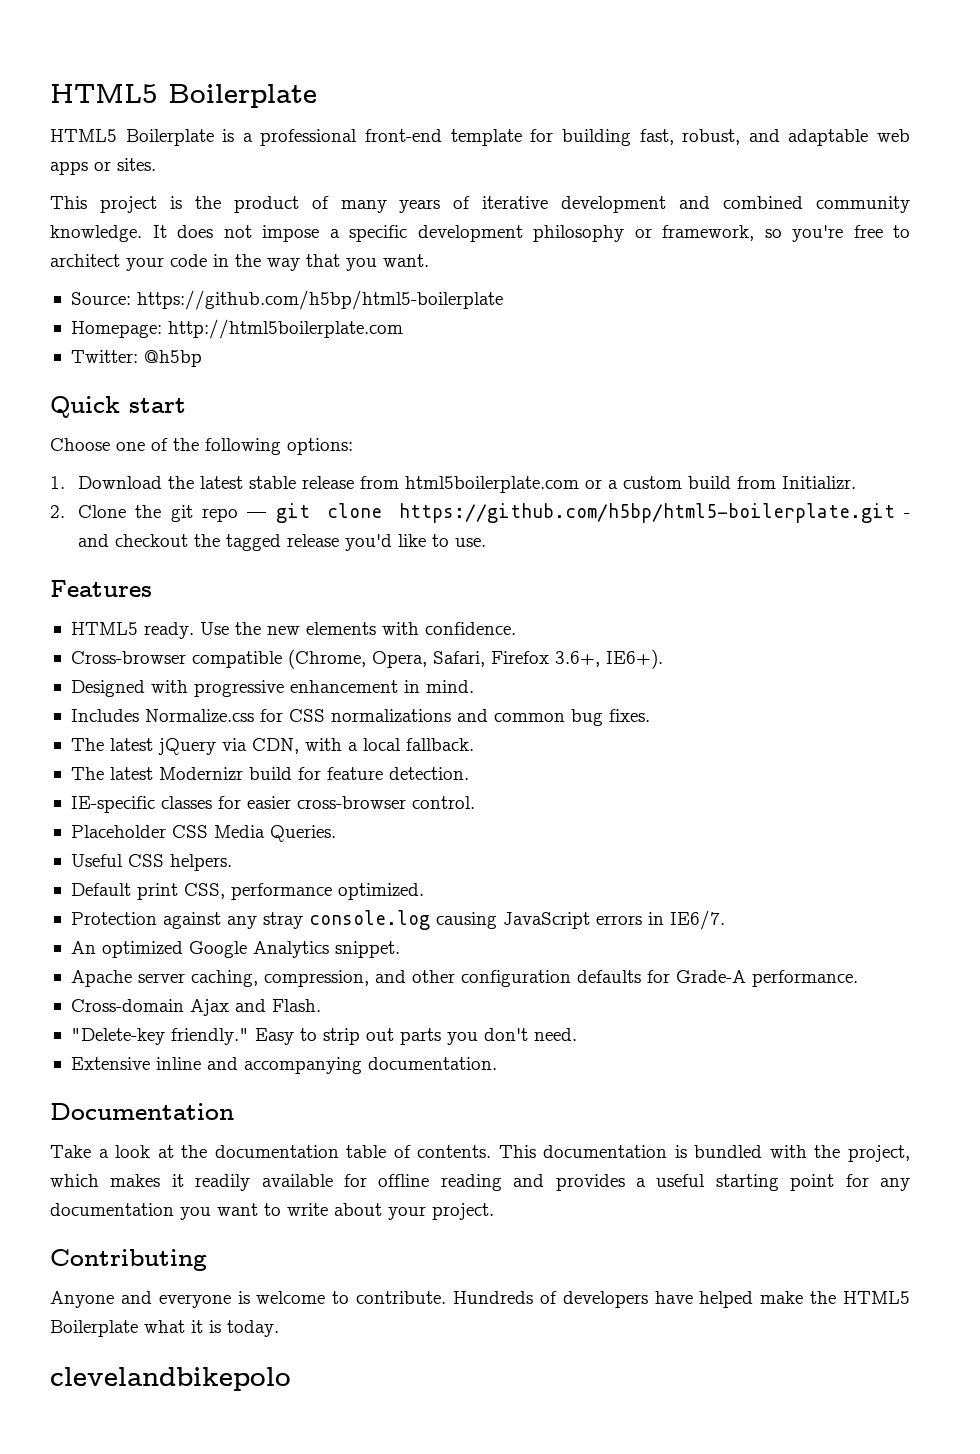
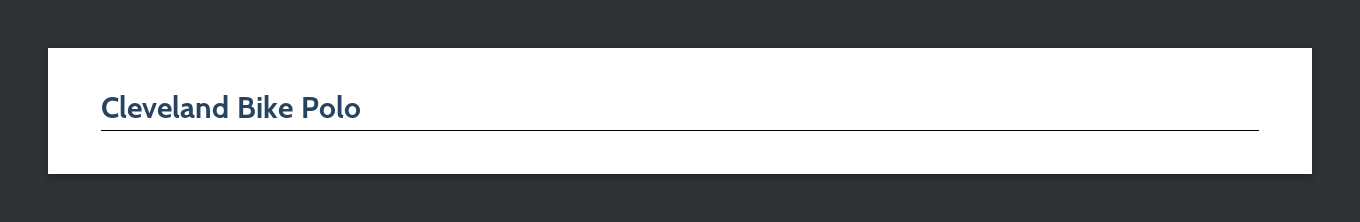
[50,84,317,108] [50,129,911,146] [50,158,156,175] [50,196,910,213] [50,225,910,242] [50,254,429,271] [70,290,503,310] [70,319,403,339] [70,350,202,367] [50,396,186,418] [50,438,353,455] [50,476,856,493] [50,503,910,523] [77,534,486,551] [50,580,152,597] [70,622,516,639] [70,649,663,669] [70,680,474,697] [70,709,650,726] [70,738,474,755] [70,767,469,780] [70,796,475,813] [70,825,336,842] [70,854,232,871] [70,883,424,900] [70,910,725,930] [70,941,400,958] [70,970,858,987] [70,999,321,1016] [70,1028,577,1045] [70,1057,497,1074] [50,1103,234,1120] [50,1145,910,1162] [50,1174,910,1191] [50,1203,494,1220] [50,1249,207,1271] [50,1291,911,1308] [50,1320,279,1337] [50,1367,291,1391] HTML5 Boilerplate // HTML5 Boilerplate is a professional front-end template for building fast, robust, and adaptable web apps or sites. // This project is the product of many years of iterative development and combined community knowledge. It does not impose a specific development philosophy or framework, so you're free to architect your code in the way that you want. // Source: https://github.com/h5bp/html5-boilerplate // Homepage: http://html5boilerplate.com // Twitter: @h5bp // Quick start // Choose one of the following options: // 1. Download the latest stable release from html5boilerplate.com or a custom build from Initializr. // 2. Clone the git repo — git clone https://github.com/h5bp/html5-boilerplate.git - and checkout the tagged release you'd like to use. // Features // HTML5 ready. Use the new elements with confidence. // Cross-browser compatible (Chrome, Opera, Safari, Firefox 3.6+, IE6+). // Designed with progressive enhancement in mind. // Includes Normalize.css for CSS normalizations and common bug fixes. // The latest jQuery via CDN, with a local fallback. // The latest Modernizr build for feature detection. // IE-specific classes for easier cross-browser control. // Placeholder CSS Media Queries. // Useful CSS helpers. // Default print CSS, performance optimized. // Protection against any stray console.log causing JavaScript errors in IE6/7. // An optimized Google Analytics snippet. // Apache server caching, compression, and other configuration defaults for Grade-A performance. // Cross-domain Ajax and Flash. // "Delete-key friendly." Easy to strip out parts you don't need. // Extensive inline and accompanying documentation. // Documentation // Take a look at the documentation table of contents. This documentation is bundled with the project, which makes it readily available for offline reading and provides a useful starting point for any documentation you want to write about your project. // Contributing // Anyone and everyone is welcome to contribute. Hundreds of developers have helped make the HTML5 Boilerplate what it is today. // clevelandbikepolo -> [101,95,362,118] Cleveland Bike Polo

